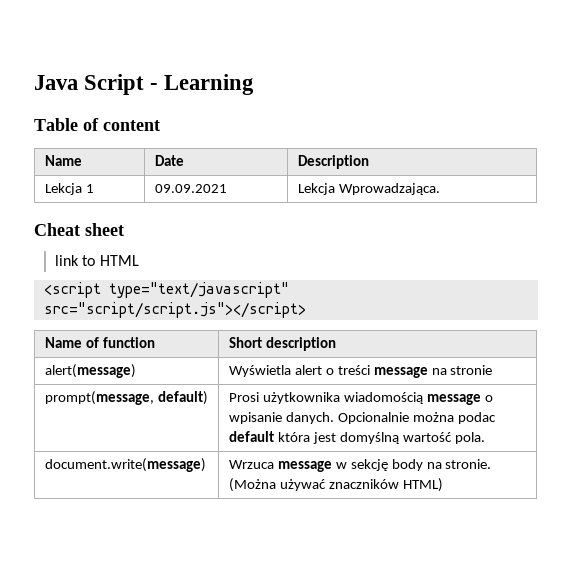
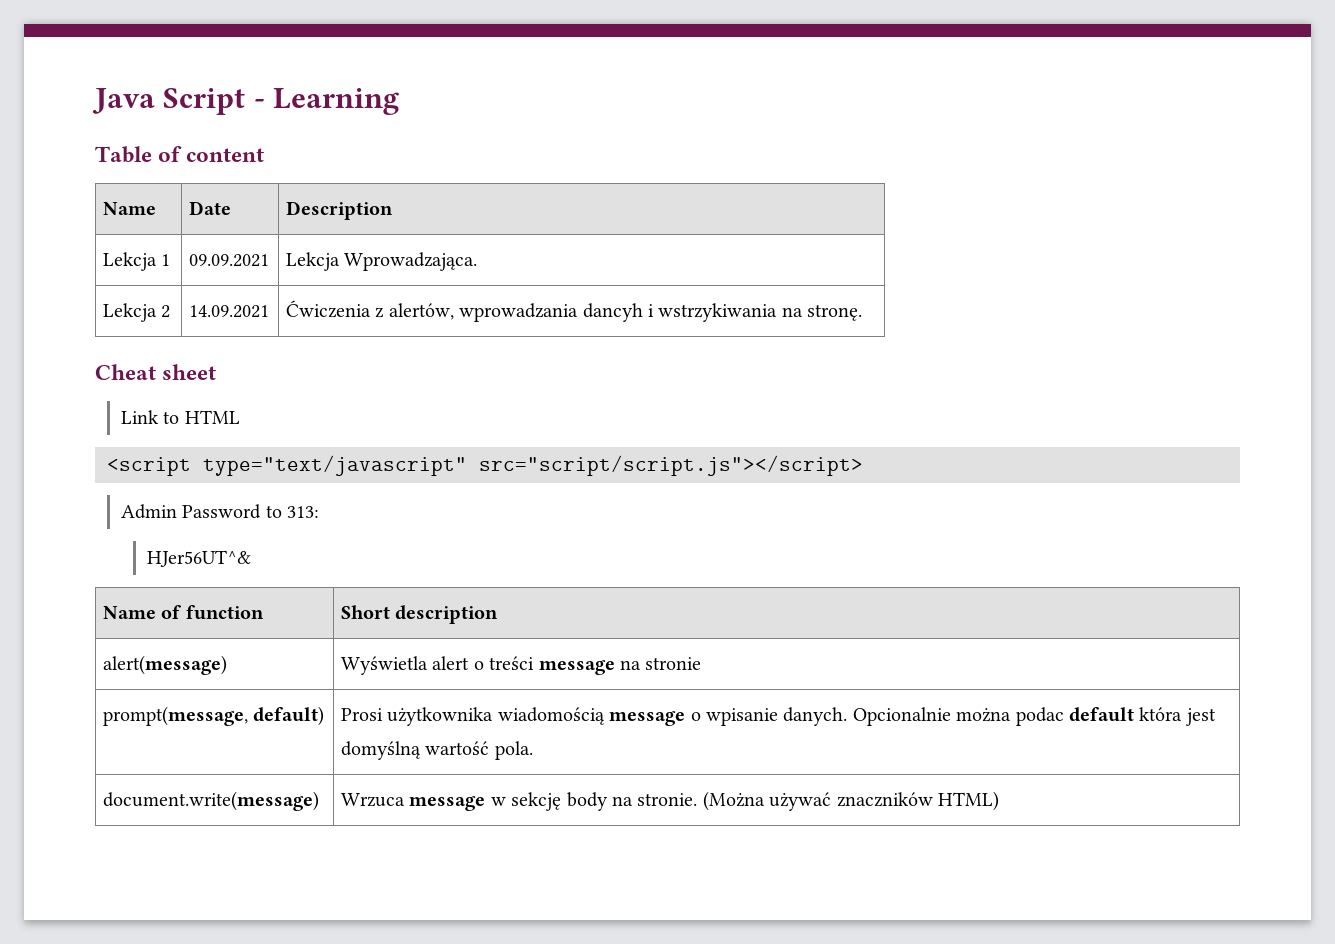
(440, 189) none -> [103,303,171,322] [189,305,270,318] [286,300,863,322] // Lekcja 2 | 14.09.2021 | Ćwiczenia z alertów, wprowadzania dancyh i wstrzykiwania na stronę.
[55,255,80,266] link -> [120,410,159,424] Link
(306, 310) none -> [120,504,320,519] [146,550,251,567] // Admin Password to 313: // HJer56UT^&

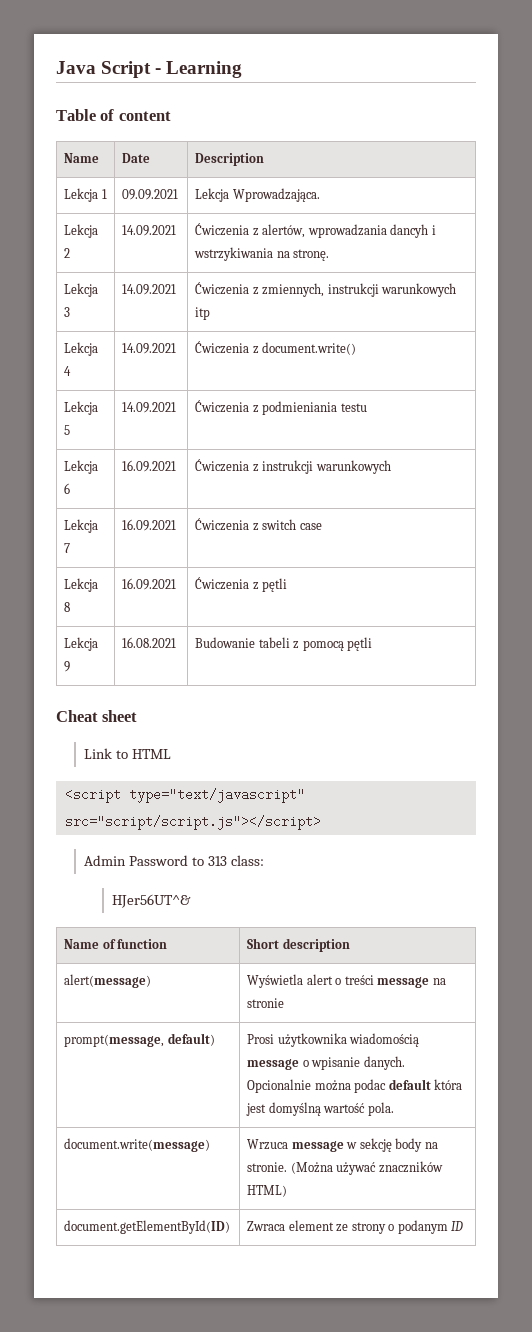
(863, 312) none -> [64,283,99,297] [64,307,71,317] [122,284,177,295] [195,282,457,297] [195,307,211,320] [64,342,99,356] [64,366,72,376] [122,343,177,354] [195,341,357,355] [64,401,99,415] [64,425,71,435] [122,402,177,413] [195,400,367,415] [64,460,99,474] [64,483,71,494] [122,460,177,472] [195,459,391,474] [64,519,99,533] [64,543,71,553] [122,519,177,531] [195,518,322,531] [64,578,99,592] [64,602,71,612] [122,578,177,590] [195,577,288,592] [64,637,99,651] [64,661,71,672] [122,637,177,648] [195,637,373,651] // Lekcja 3 | 14.09.2021 | Ćwiczenia z zmiennych, instrukcji warunkowych itp // Lekcja 4 | 14.09.2021 | Ćwiczenia z document.write() // Lekcja 5 | 14.09.2021 | Ćwiczenia z podmieniania testu // Lekcja 6 | 16.09.2021 | Ćwiczenia z instrukcji warunkowych // Lekcja 7 | 16.09.2021 | Ćwiczenia z switch case // Lekcja 8 | 16.09.2021 | Ćwiczenia z pętli // Lekcja 9 | 16.08.2021 | Budowanie tabeli z pomocą pętli
[287,506,320,518] 313: -> [207,855,264,866] 313 class:
(1000, 801) none -> [64,1220,231,1234] [247,1220,464,1234] // document.getElementById(ID) | Zwraca element ze strony o podanym ID

